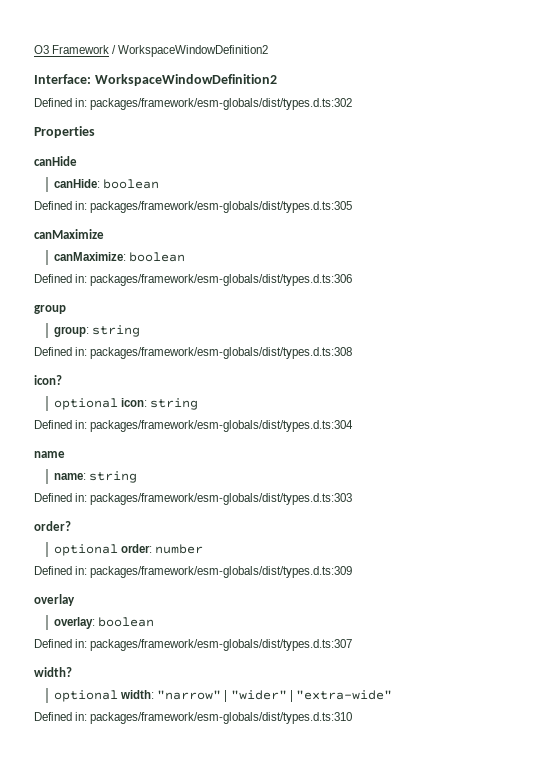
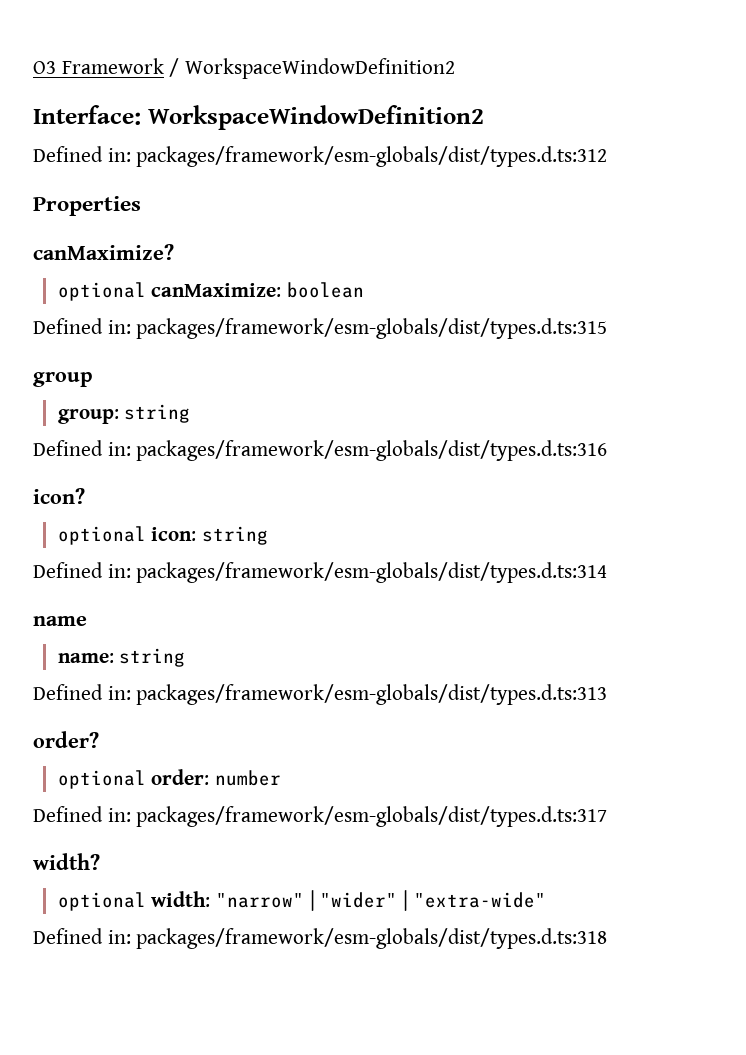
[90,98,353,110] packages/framework/esm-globals/dist/types.d.ts:302 -> [136,146,608,167] packages/framework/esm-globals/dist/types.d.ts:312
[34,156,77,166] [54,179,160,189] [34,201,353,213] [34,229,104,239] canHide // canHide: boolean // Defined in: packages/framework/esm-globals/dist/types.d.ts:305 // canMaximize // -> [33,244,174,260] [57,282,146,301] canMaximize? // optional
[90,274,353,286] packages/framework/esm-globals/dist/types.d.ts:306 -> [136,318,608,339] packages/framework/esm-globals/dist/types.d.ts:315
[90,347,353,359] packages/framework/esm-globals/dist/types.d.ts:308 -> [136,440,608,461] packages/framework/esm-globals/dist/types.d.ts:316
[90,420,354,432] packages/framework/esm-globals/dist/types.d.ts:304 -> [136,562,608,583] packages/framework/esm-globals/dist/types.d.ts:314
[90,493,353,505] packages/framework/esm-globals/dist/types.d.ts:303 -> [136,684,608,705] packages/framework/esm-globals/dist/types.d.ts:313
[90,566,353,578] [34,594,75,606] [54,617,155,629] [34,639,353,651] packages/framework/esm-globals/dist/types.d.ts:309 // overlay // overlay: boolean // Defined in: packages/framework/esm-globals/dist/types.d.ts:307 -> [136,806,608,827] packages/framework/esm-globals/dist/types.d.ts:317
[90,712,353,724] packages/framework/esm-globals/dist/types.d.ts:310 -> [136,928,608,949] packages/framework/esm-globals/dist/types.d.ts:318

